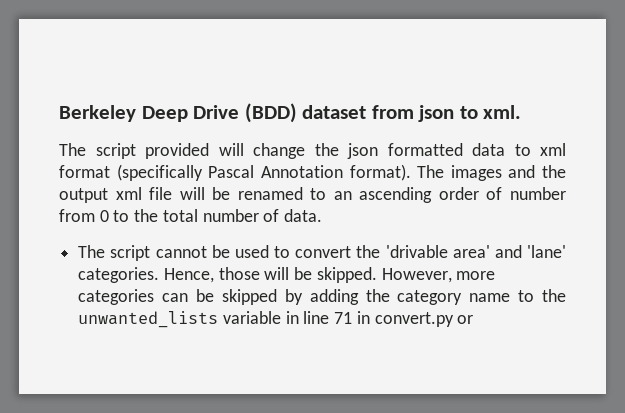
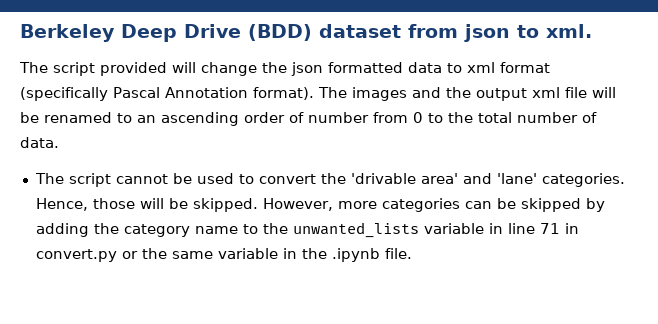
(474, 319) none -> [141,248,412,262] the same variable in the .ipynb file.

